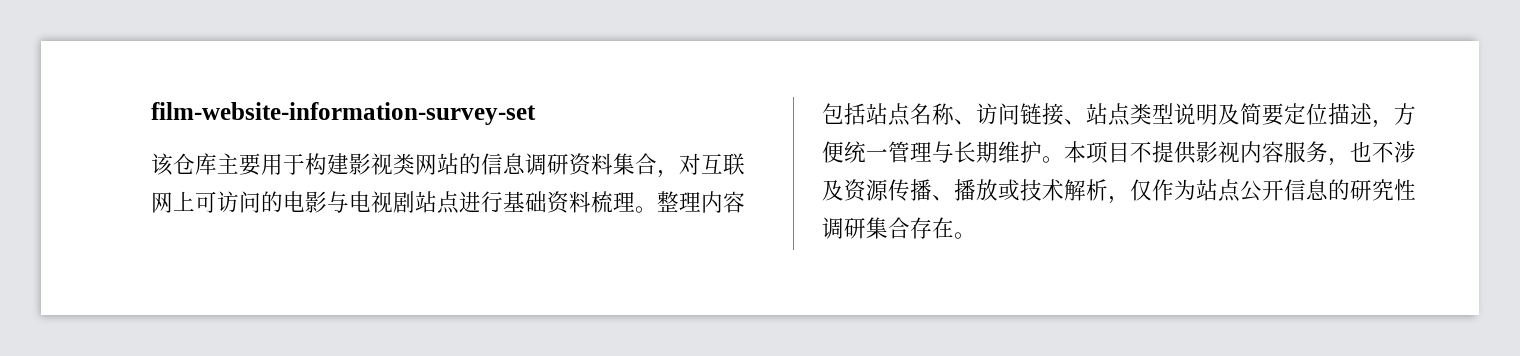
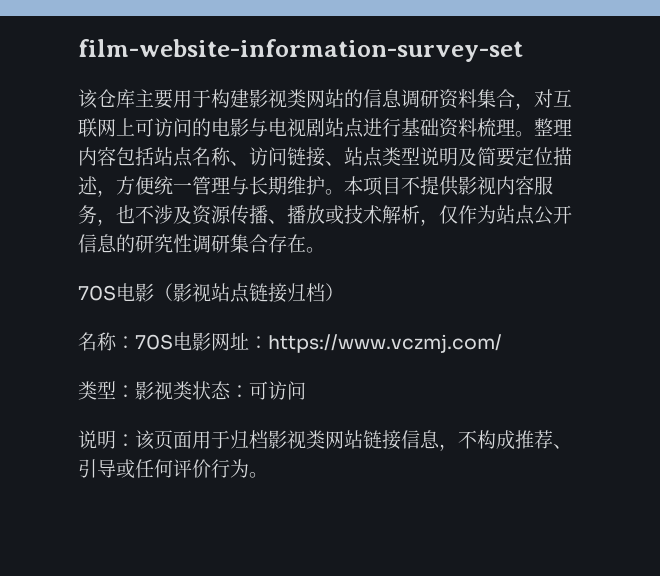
(976, 235) none -> [78,283,344,303] [78,332,502,353] [78,381,306,400] [78,430,572,451] [78,459,268,479] // 70S电影（影视站点链接归档） // 名称：70S电影网址：https://www.vczmj.com/ // 类型：影视类状态：可访问 // 说明：该页面用于归档影视类网站链接信息，不构成推荐、引导或任何评价行为。

